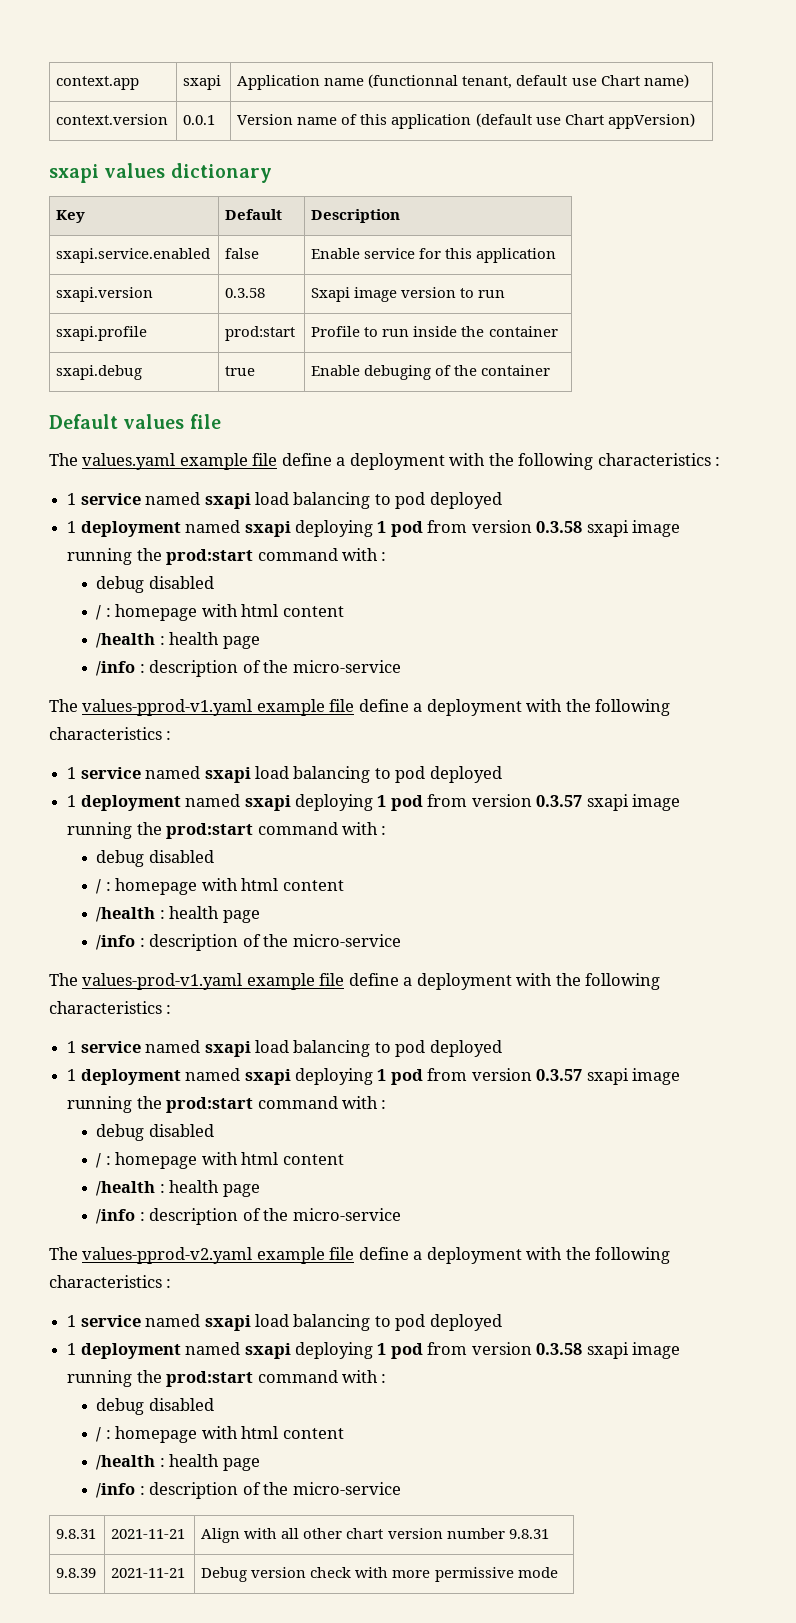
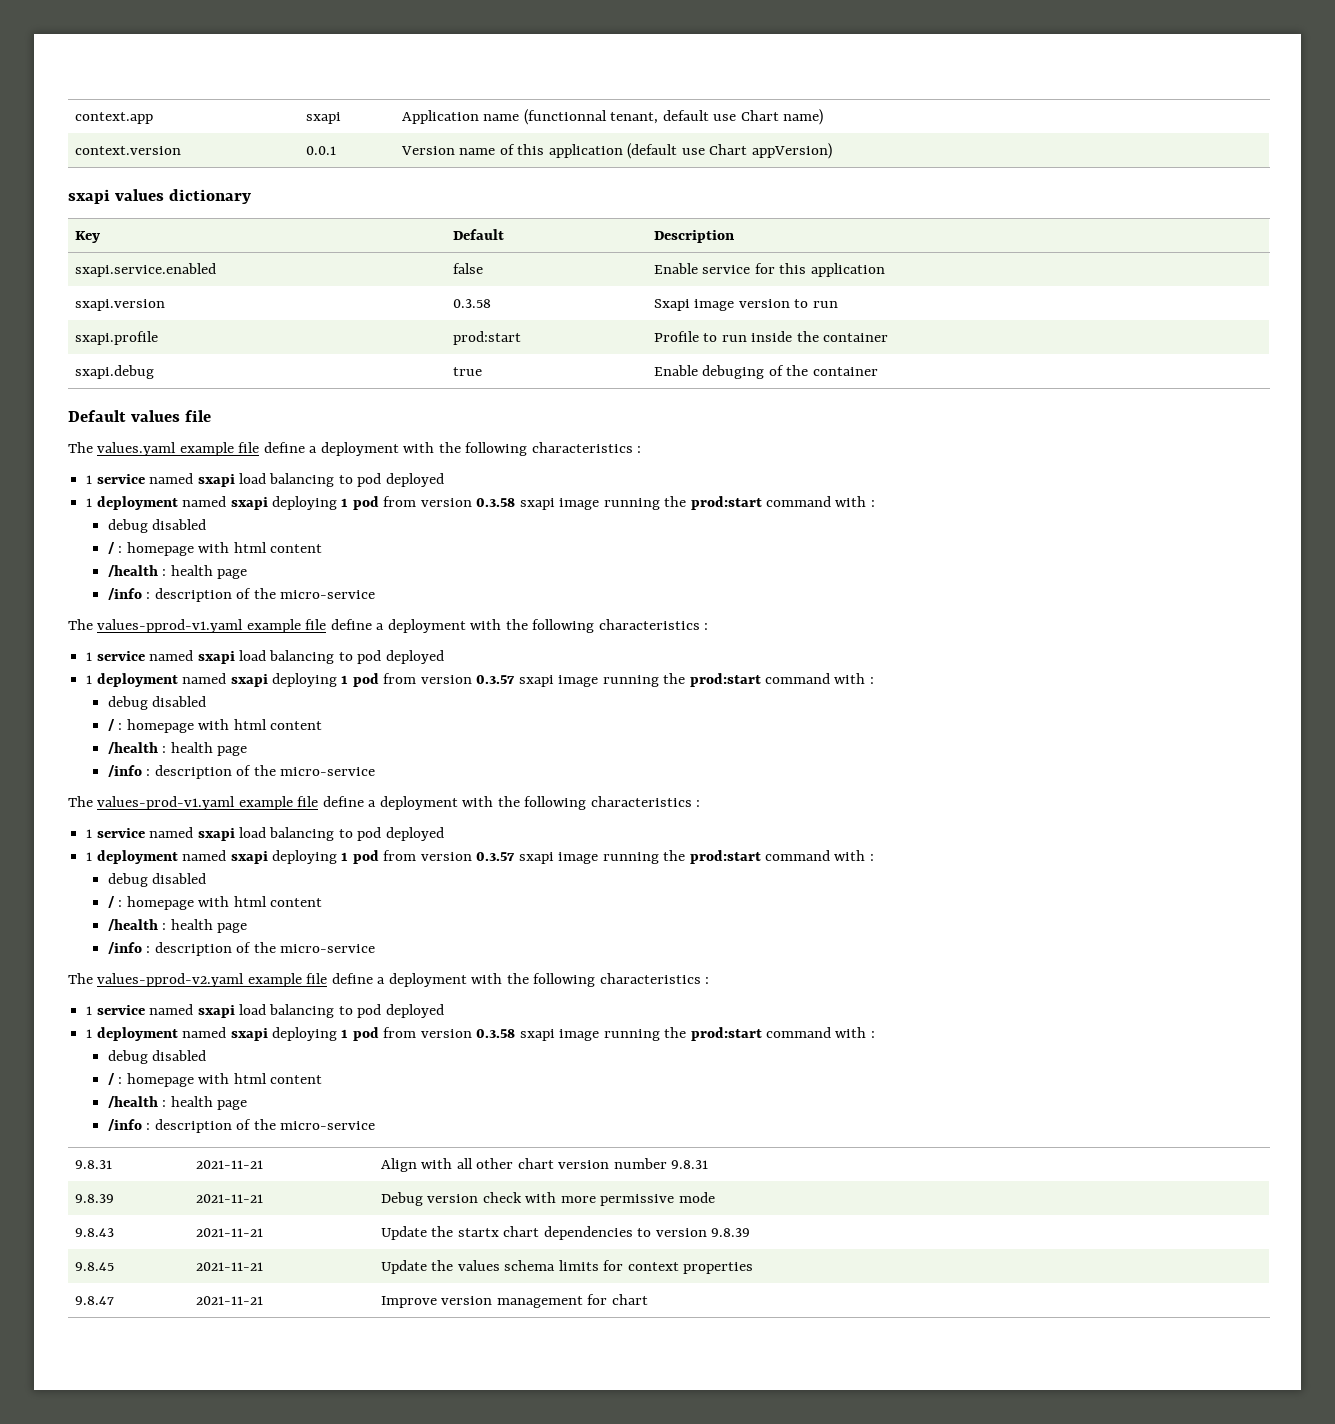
(558, 1572) none -> [74,1228,114,1237] [195,1228,263,1237] [380,1226,751,1240] [74,1262,114,1271] [195,1262,263,1271] [380,1260,754,1274] [74,1296,114,1305] [195,1296,263,1305] [380,1294,648,1308] // 9.8.43 | 2021-11-21 | Update the startx chart dependencies to version 9.8.39 // 9.8.45 | 2021-11-21 | Update the values schema limits for context properties // 9.8.47 | 2021-11-21 | Improve version management for chart

